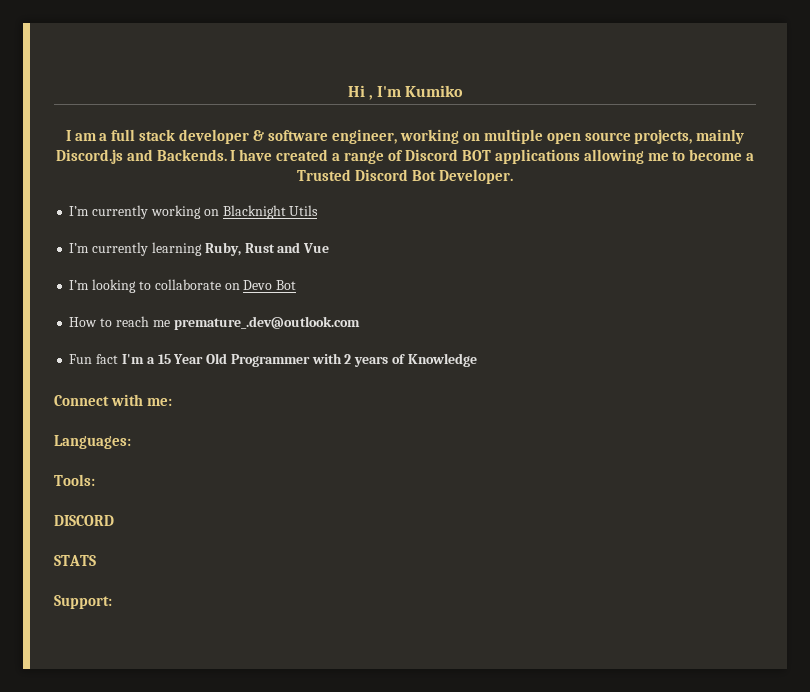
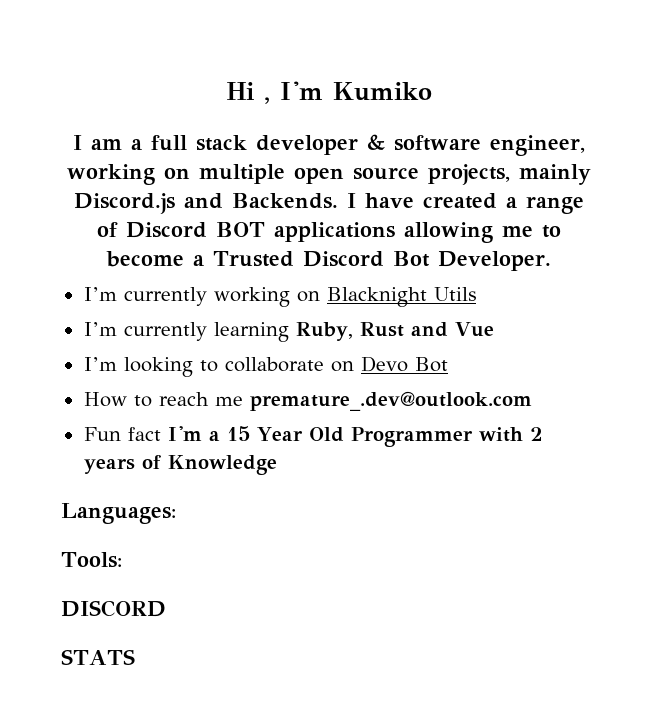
[54,394,172,406] // Connect with me: -> (277, 465) none
[54,595,112,609] // Support: -> (135, 657) none

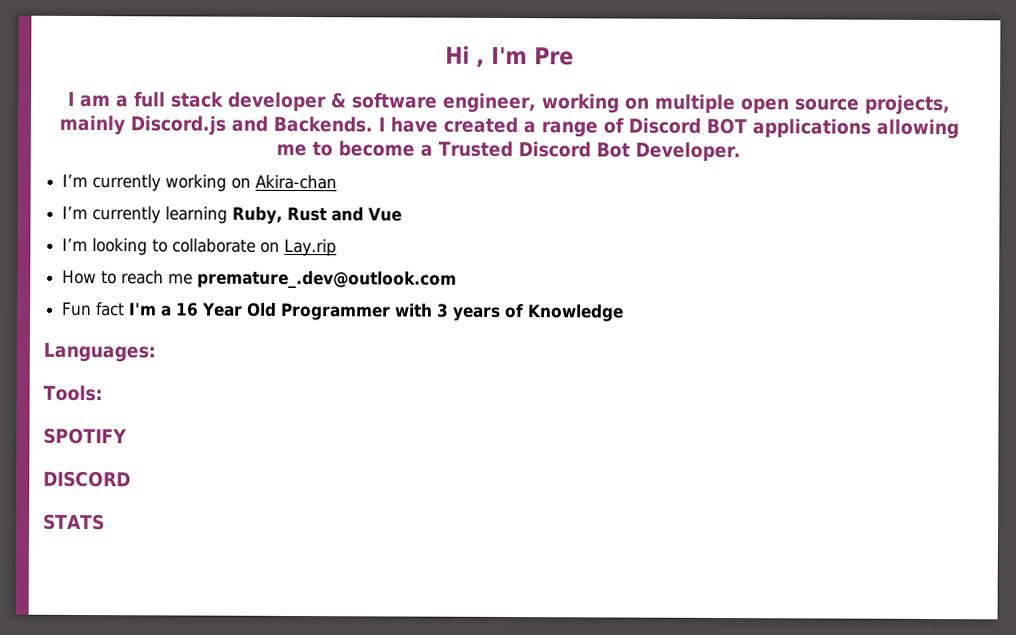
[333,82,432,101] Kumiko -> [534,47,574,66] Pre
[326,287,476,307] Blacknight Utils -> [255,174,338,190] Akira-chan
[360,356,448,372] Devo Bot -> [284,238,338,257] Lay.rip
[226,426,250,441] 15 -> [176,302,200,317] 16
[529,427,543,441] 2 -> [436,303,450,318] 3
(122, 560) none -> [43,427,127,445] // SPOTIFY

